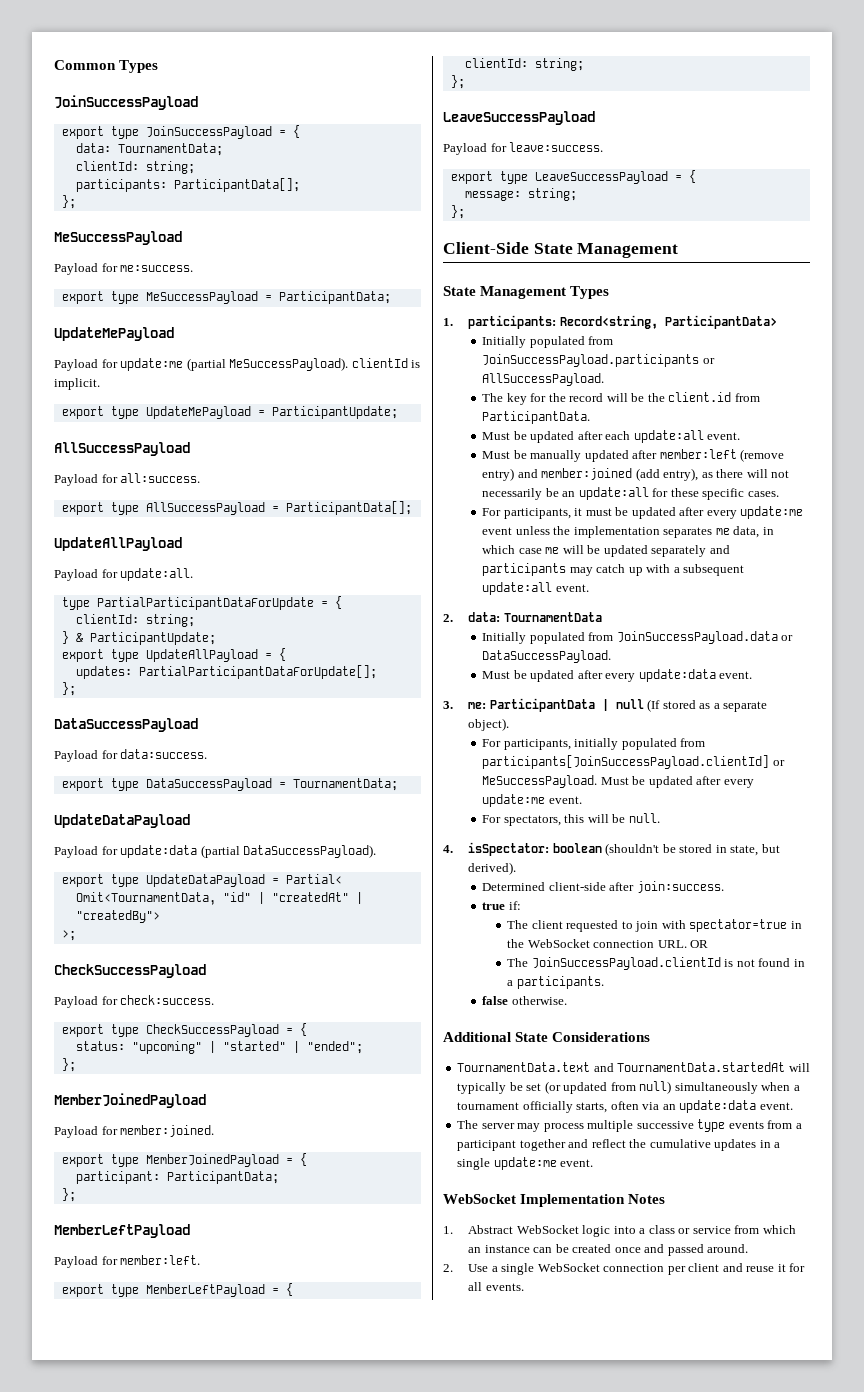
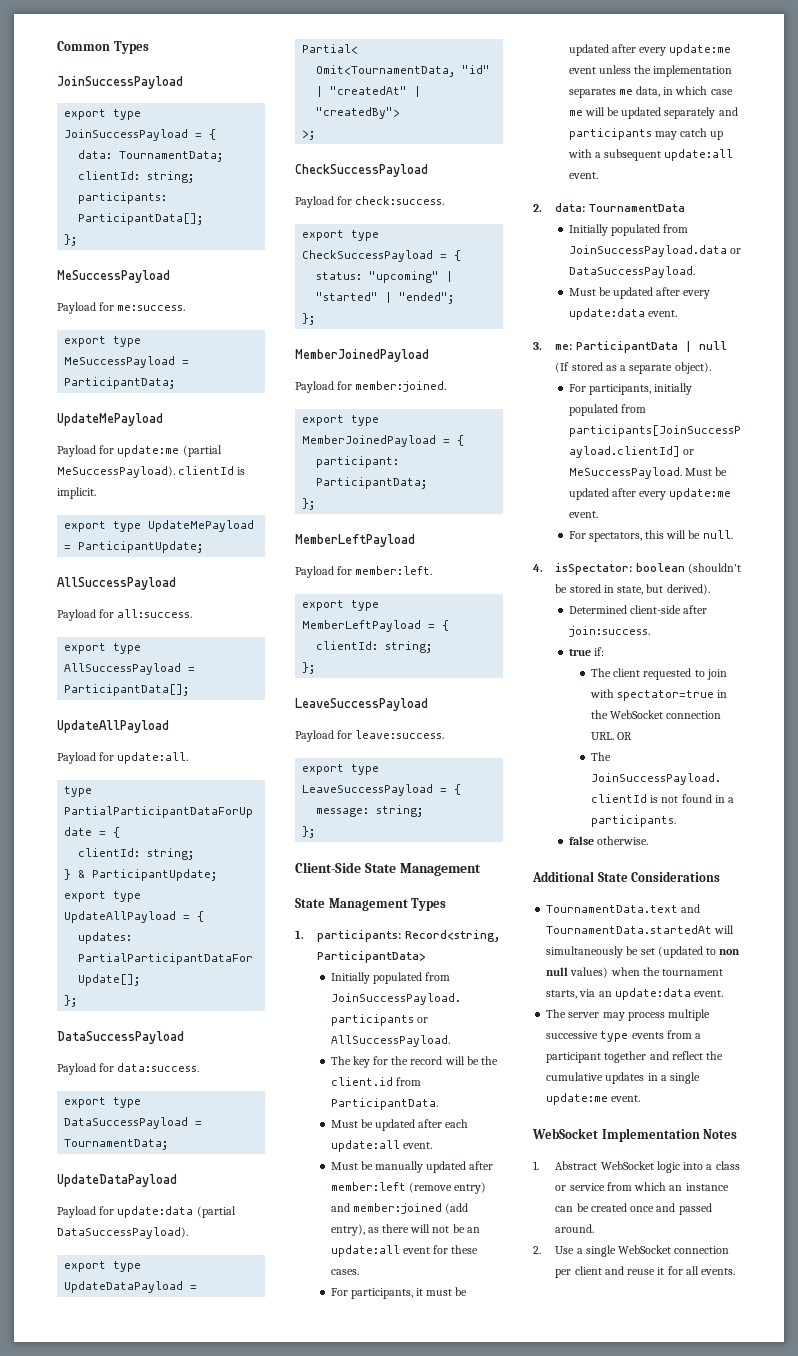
[482,488,543,500] necessarily -> (450, 1229) none
(649, 493) none -> [402,1247,430,1254] event
[702,488,745,500] specific -> (479, 1249) none
[457,1082,507,1094] typically -> [546,946,624,958] simultaneously
[544,1081,800,1094] [457,1101,639,1113] (or updated from null) simultaneously when a tournament officially starts, often -> [657,946,741,958] [546,967,724,978] [546,990,578,999] (updated to non null values) when the tournament starts,

